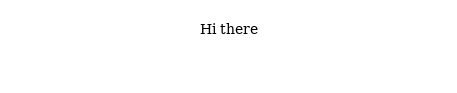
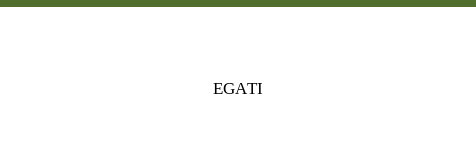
[199,23,258,34] Hi there -> [213,83,263,94] EGATI

